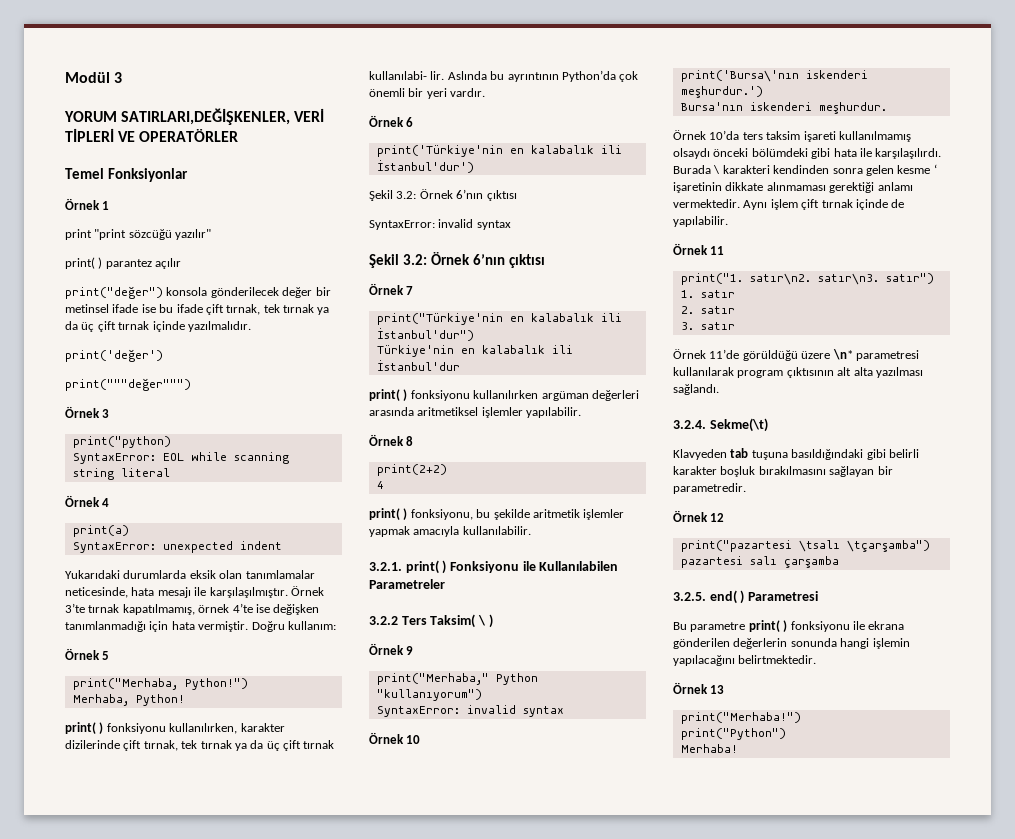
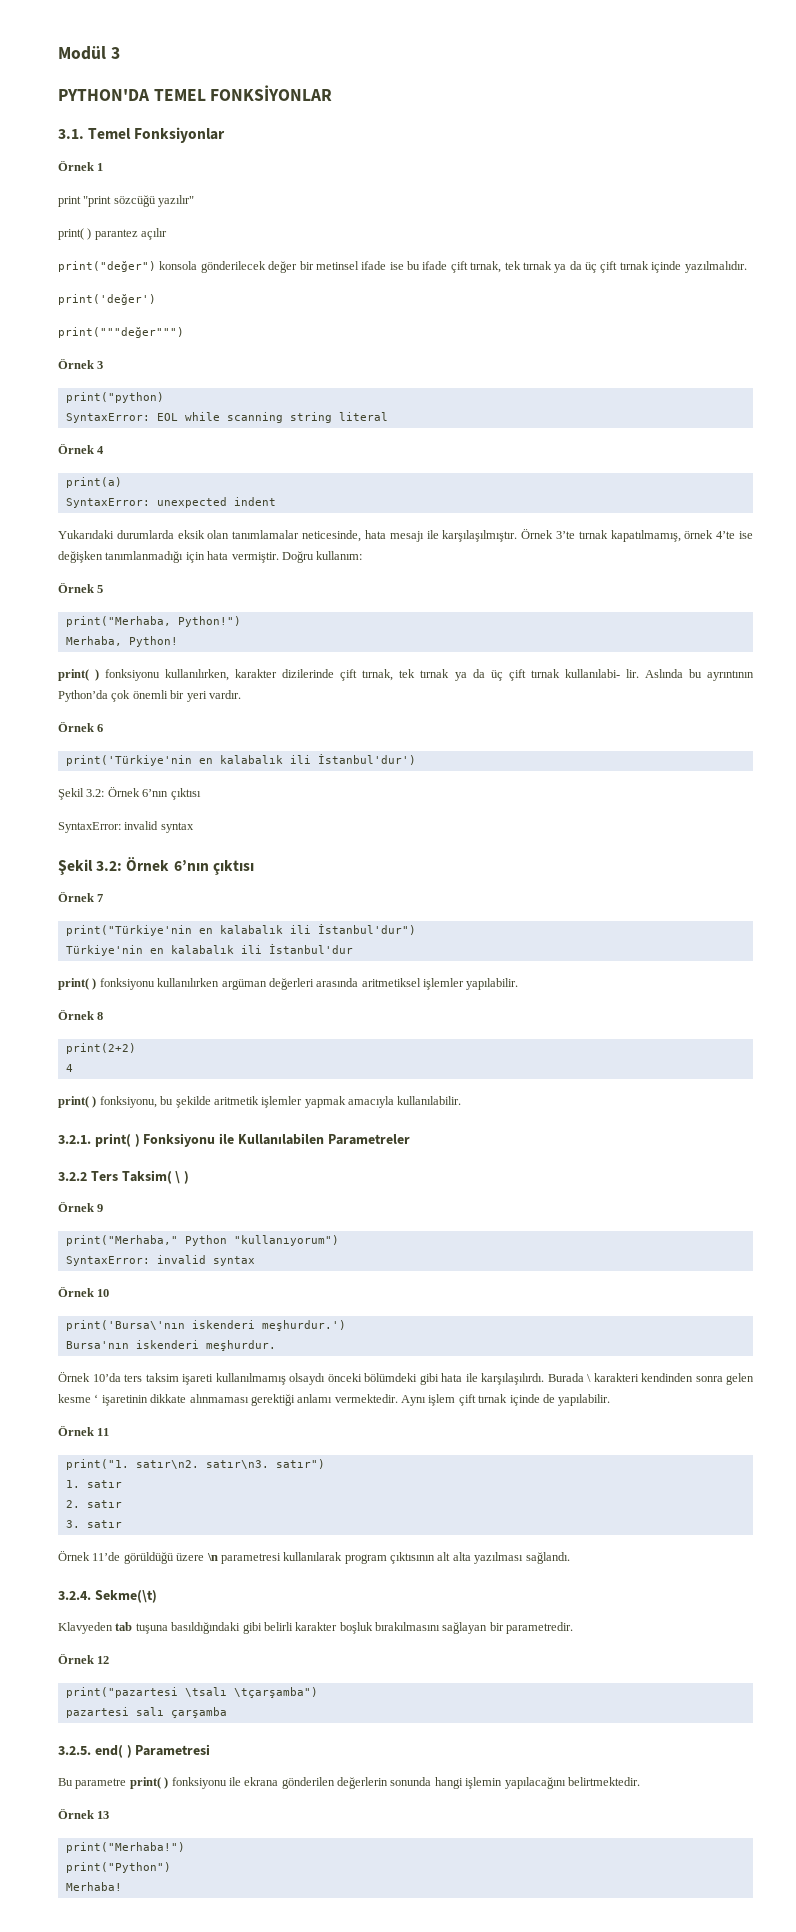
[64,108,325,125] [65,128,239,142] YORUM SATIRLARI,DEĞİŞKENLER, VERİ TİPLERİ VE OPERATÖRLER // -> [58,85,333,101] [58,129,84,139] PYTHON'DA TEMEL FONKSİYONLAR // 3.1.
[832,349,853,360] \n* -> [206,1553,218,1561] \n

